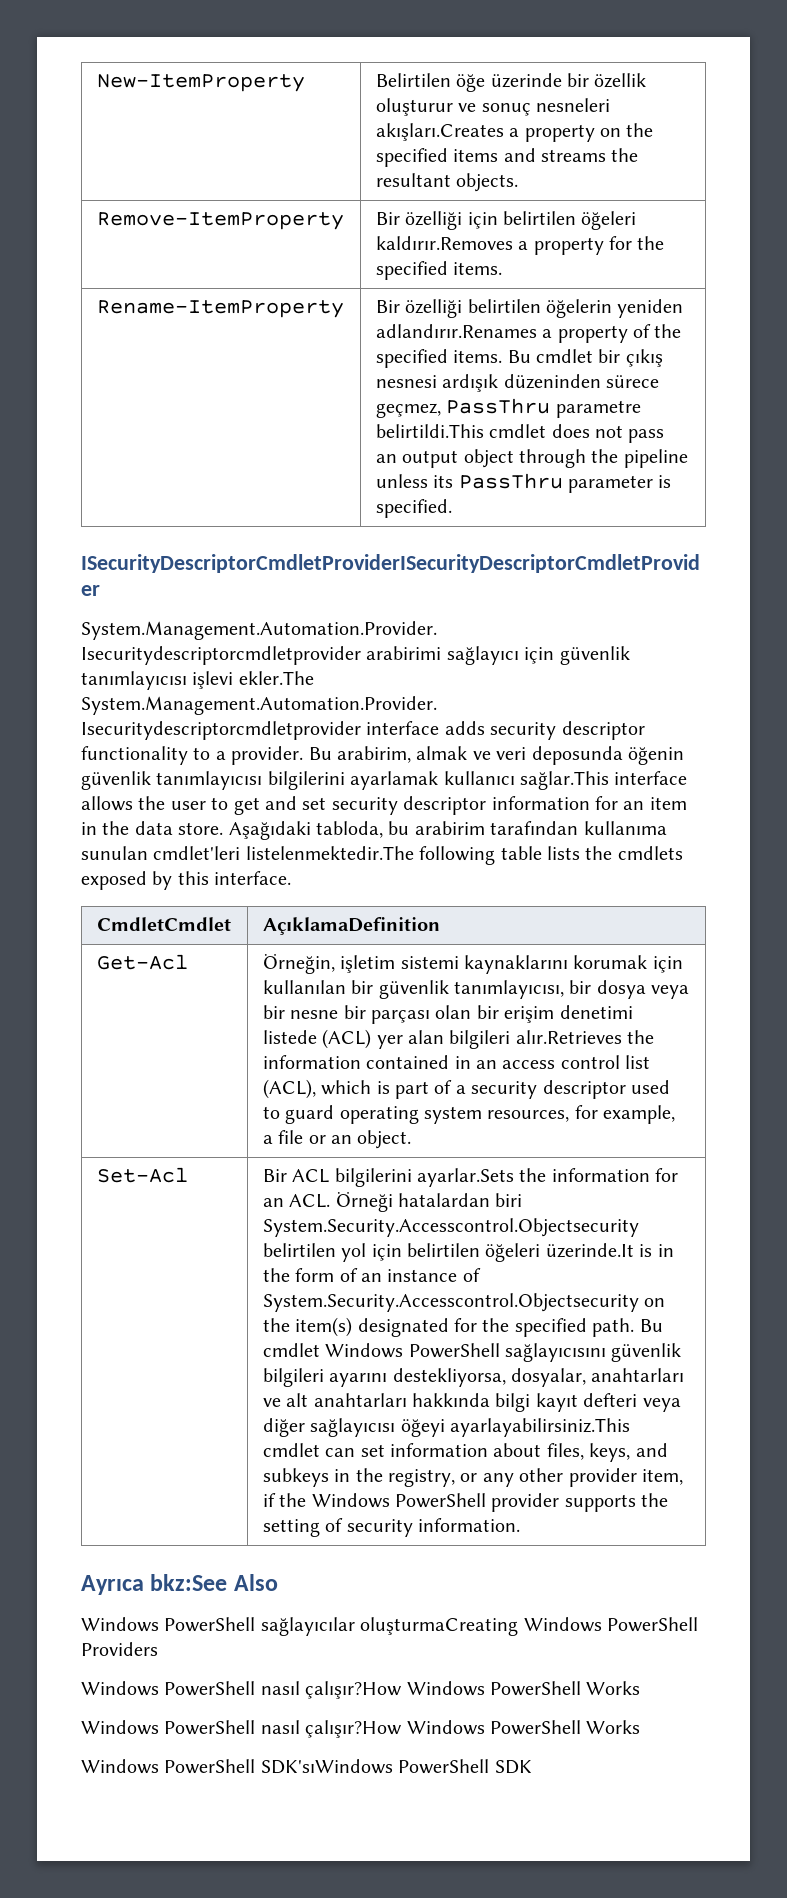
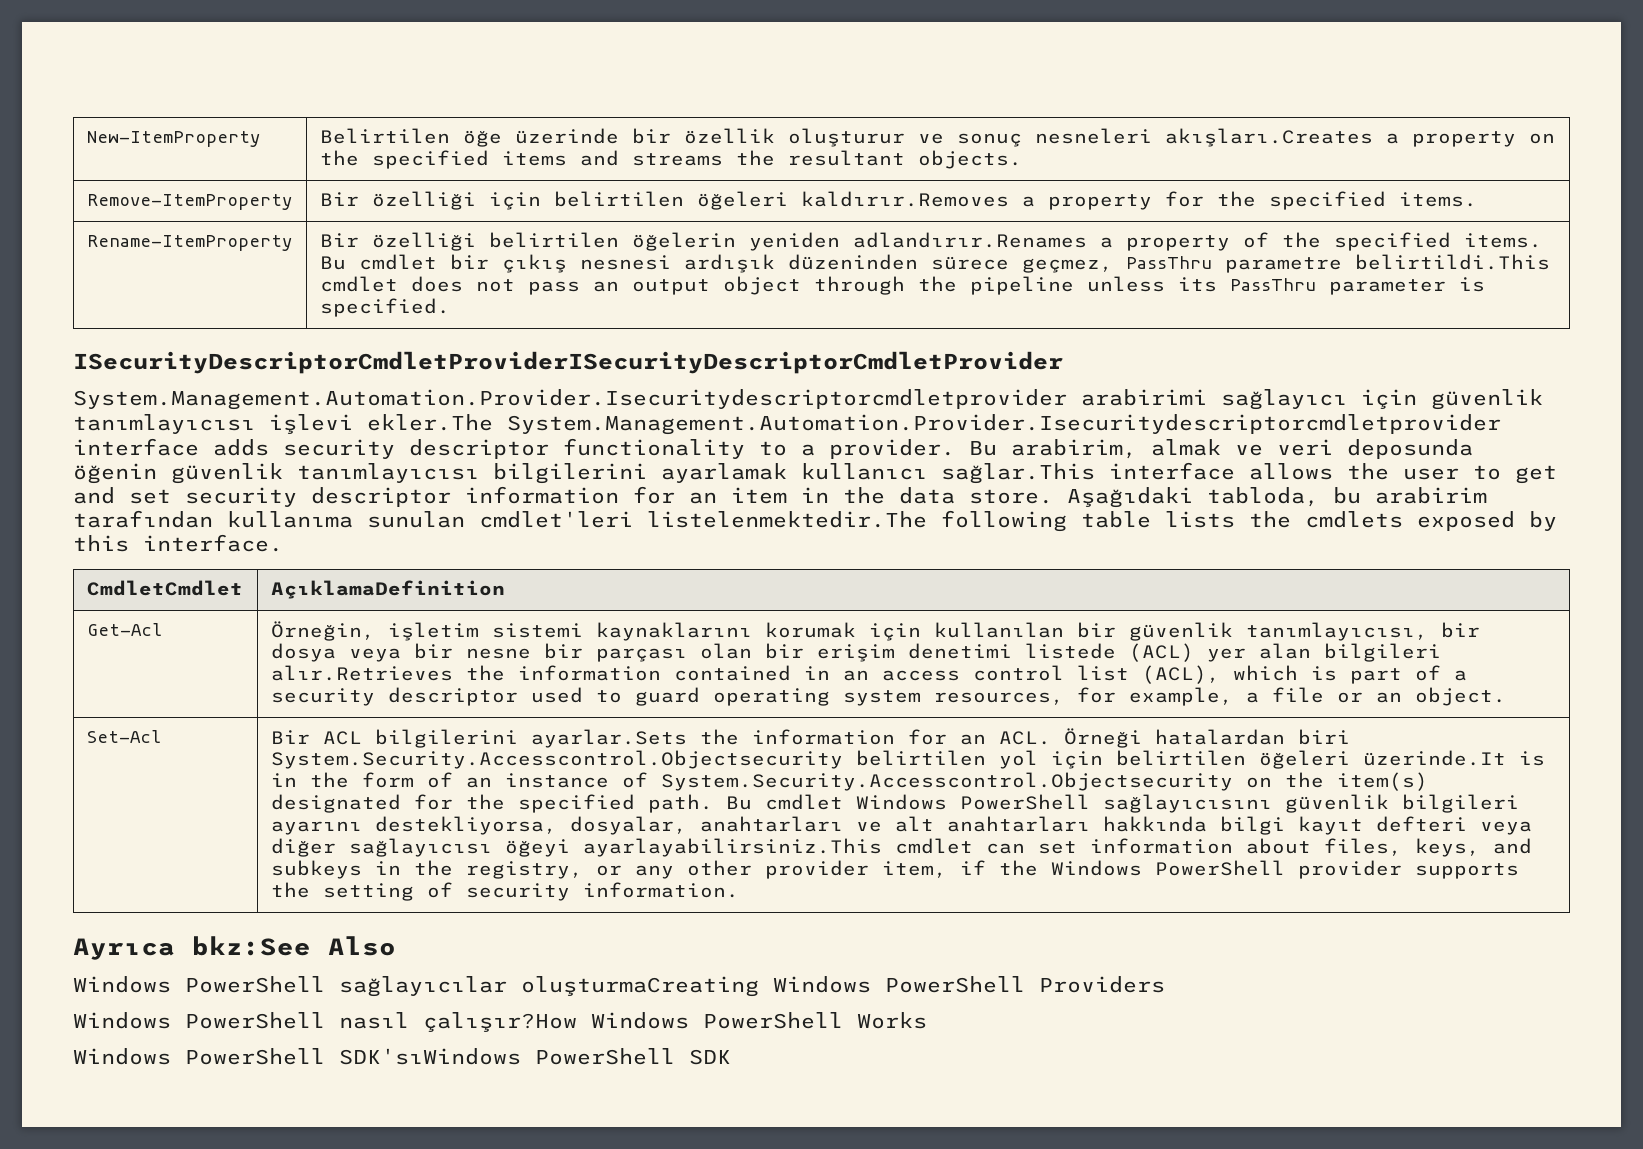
[81,1720,641,1738] // Windows PowerShell nasıl çalışır?How Windows PowerShell Works -> (927, 1020) none

